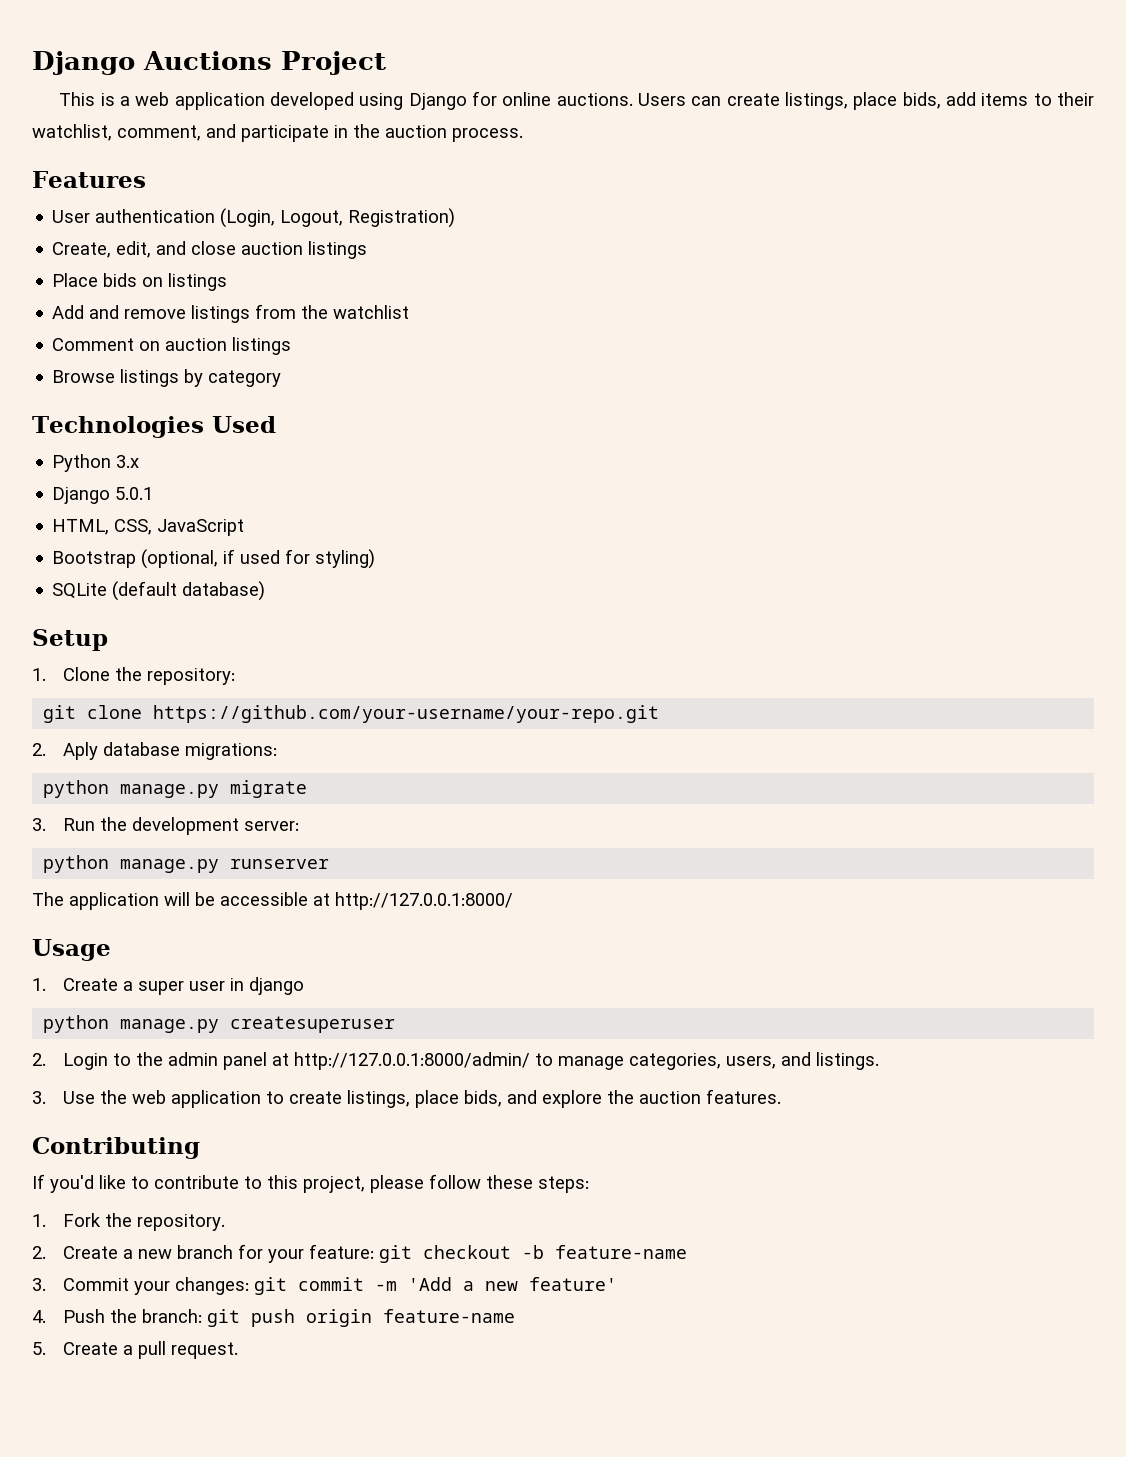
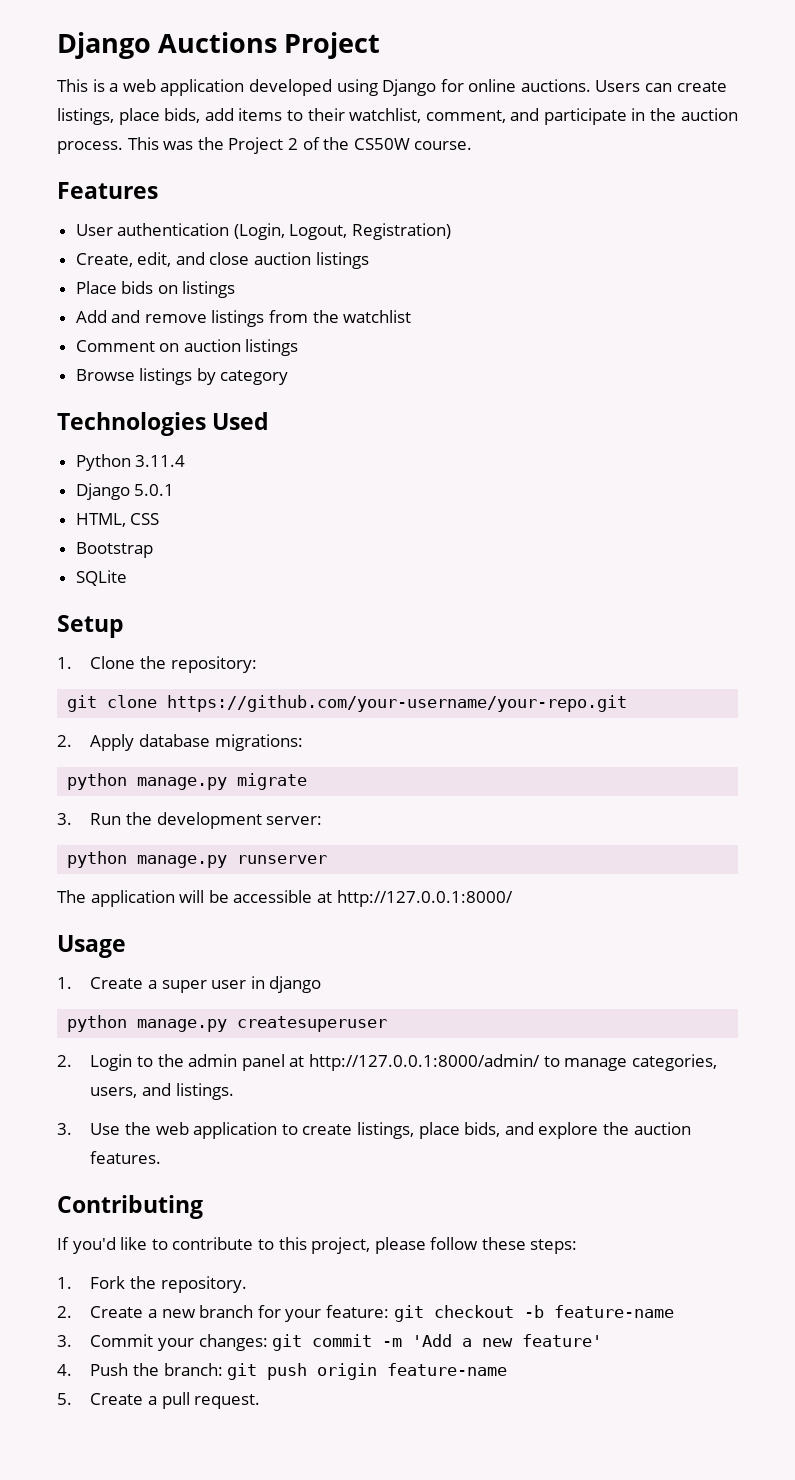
(523, 135) none -> [127,137,473,154] This was the Project 2 of the CS50W course.
[116,455,140,468] 3.x -> [135,455,186,467] 3.11.4
[114,519,245,536] CSS, JavaScript -> [130,513,160,525] CSS
[141,549,376,569] (optional, if used for styling) -> (153, 550) none
[112,581,266,601] (default database) -> (127, 578) none
[62,742,98,760] Aply -> [90,734,135,751] Apply

